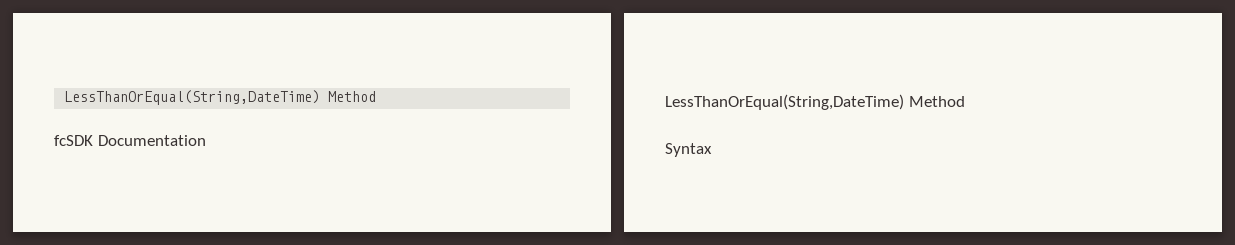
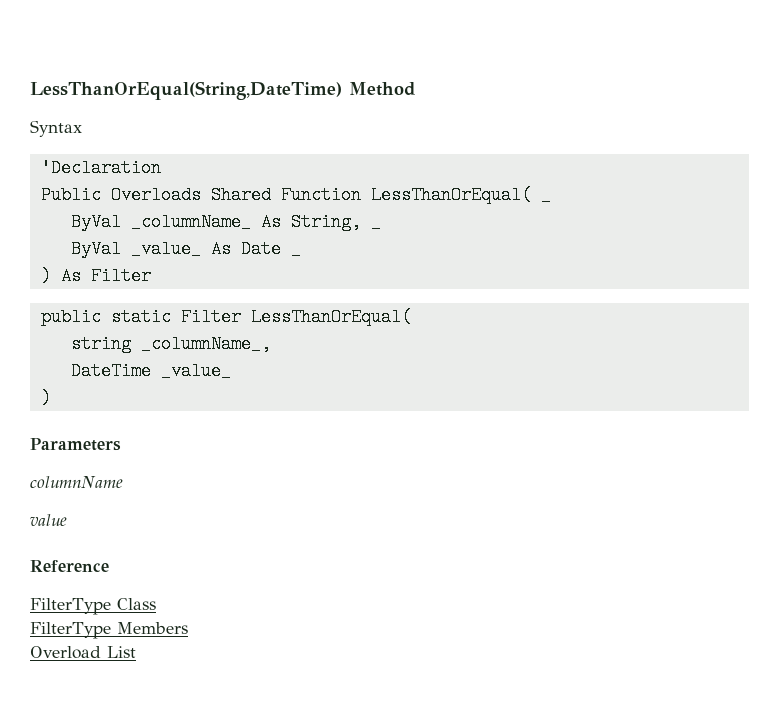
[64,90,377,105] [54,135,206,146] [665,94,965,110] [665,143,712,157] LessThanOrEqual(String,DateTime) Method // fcSDK Documentation // LessThanOrEqual(String,DateTime) Method // Syntax -> [30,81,416,100] [30,120,82,137] [40,159,161,177] [40,186,551,204] [70,213,381,231] [70,240,301,258] [40,267,151,285] [40,308,411,326] [70,335,271,353] [70,362,231,380] [40,389,51,407] [30,438,121,451] [30,476,123,488] [30,514,67,526] [30,560,109,572] [30,598,156,615] [30,622,188,639] [30,646,136,659] LessThanOrEqual(String,DateTime) Method // Syntax // 'Declaration // Public Overloads Shared Function LessThanOrEqual( _ // ByVal _columnName_ As String, _ // ByVal _value_ As Date _ // ) As Filter // public static Filter LessThanOrEqual( // string _columnName_, // DateTime _value_ // ) // Parameters // columnName // value // Reference // FilterType Class // FilterType Members // Overload List

